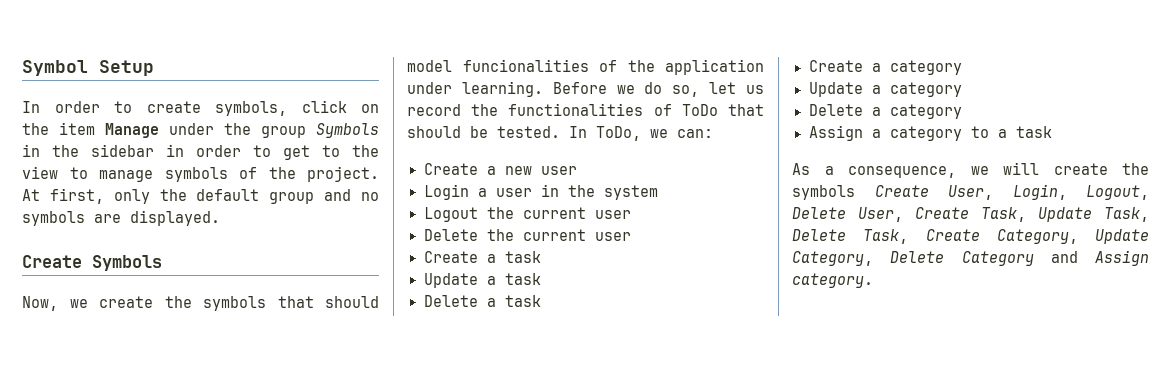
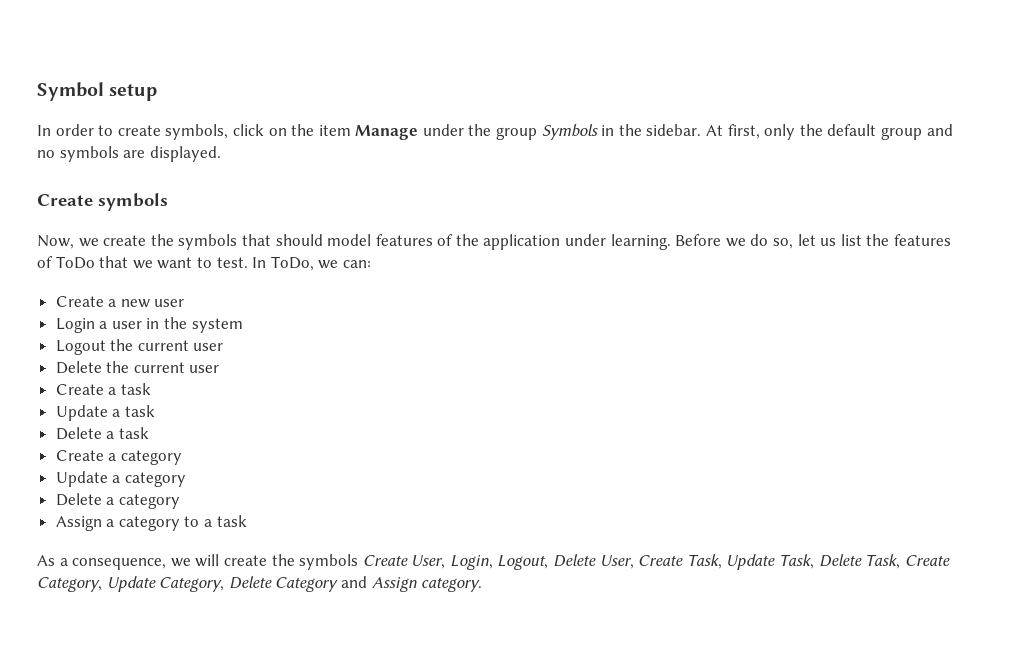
[99,60,154,76] Setup -> [109,84,158,101] setup
[91,144,379,160] [22,166,379,182] sidebar in order to get to the view to manage symbols of the project. -> [646,124,702,136] sidebar.
[92,255,162,271] Symbols -> [98,193,168,211] symbols
[462,59,589,72] funcionalities -> [375,234,433,246] features
[407,103,764,116] [407,126,560,138] record the functionalities of ToDo that should be tested. -> [840,234,951,246] [37,256,248,269] list the features of ToDo that we want to test.

